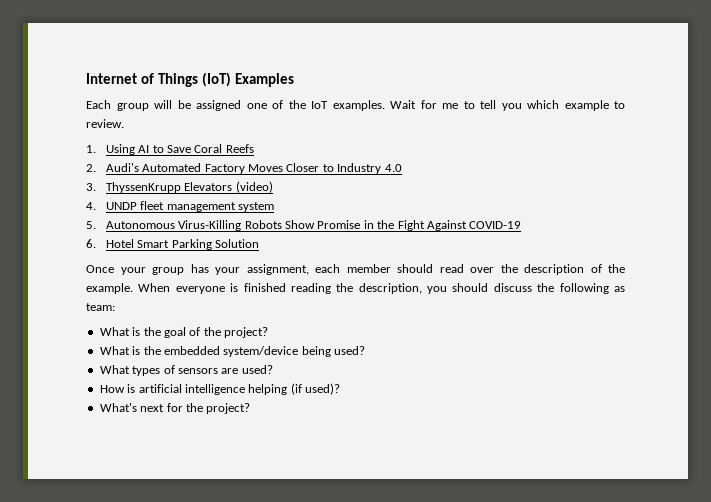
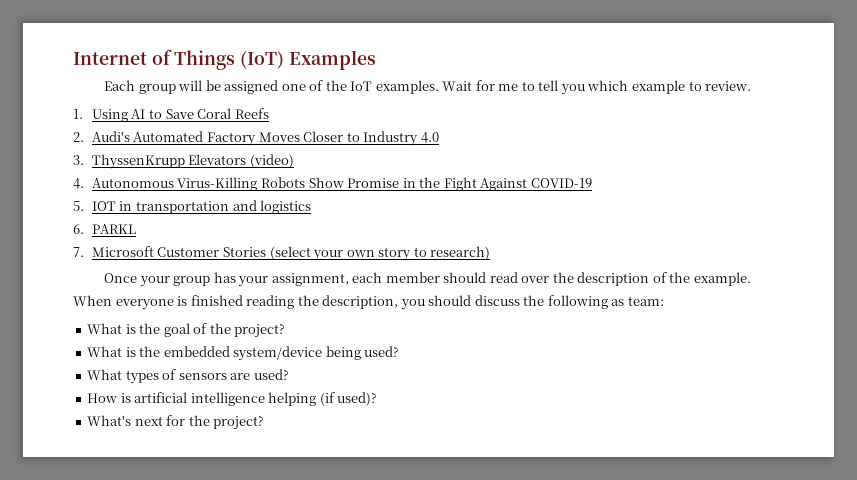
[105,201,275,212] [86,221,96,229] UNDP fleet management system // 5. -> (84, 183) none
[86,239,260,250] 6. Hotel Smart Parking Solution -> [73,200,312,214] [73,224,136,234] [73,246,491,261] 5. IOT in transportation and logistics // 6. PARKL // 7. Microsoft Customer Stories (select your own story to research)

